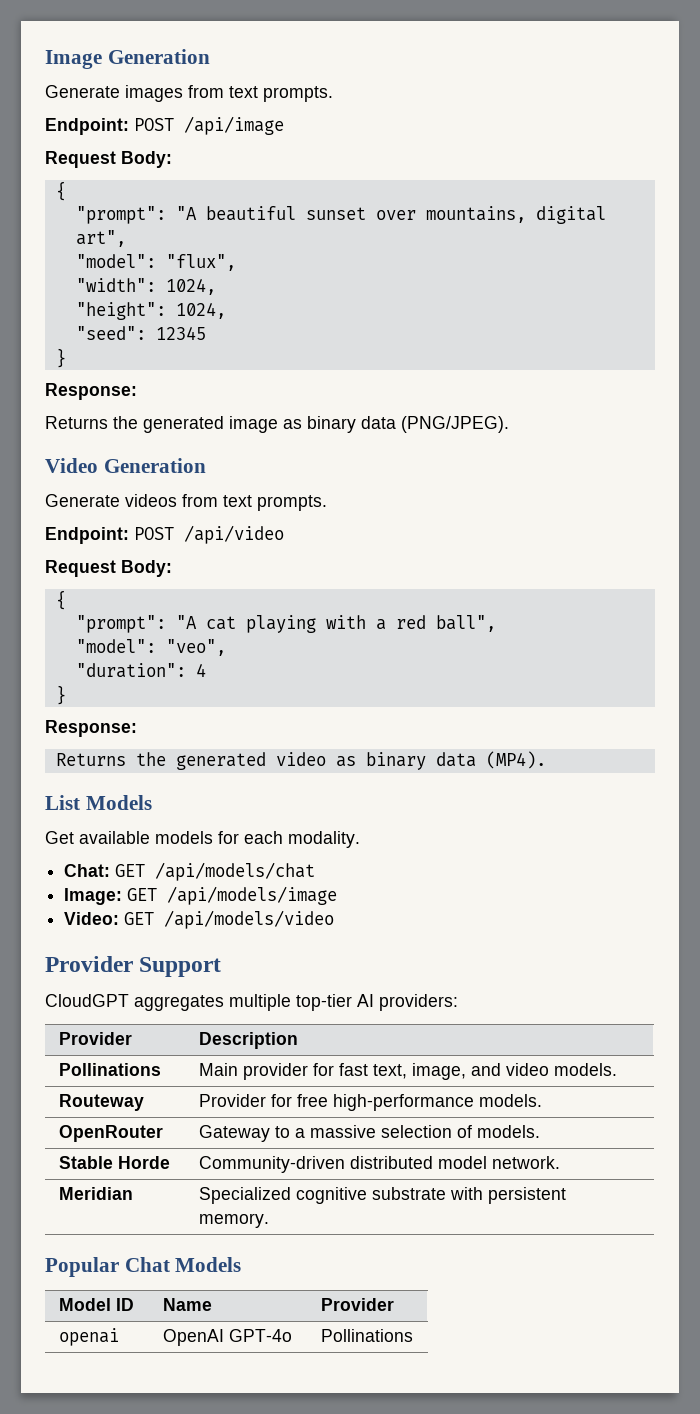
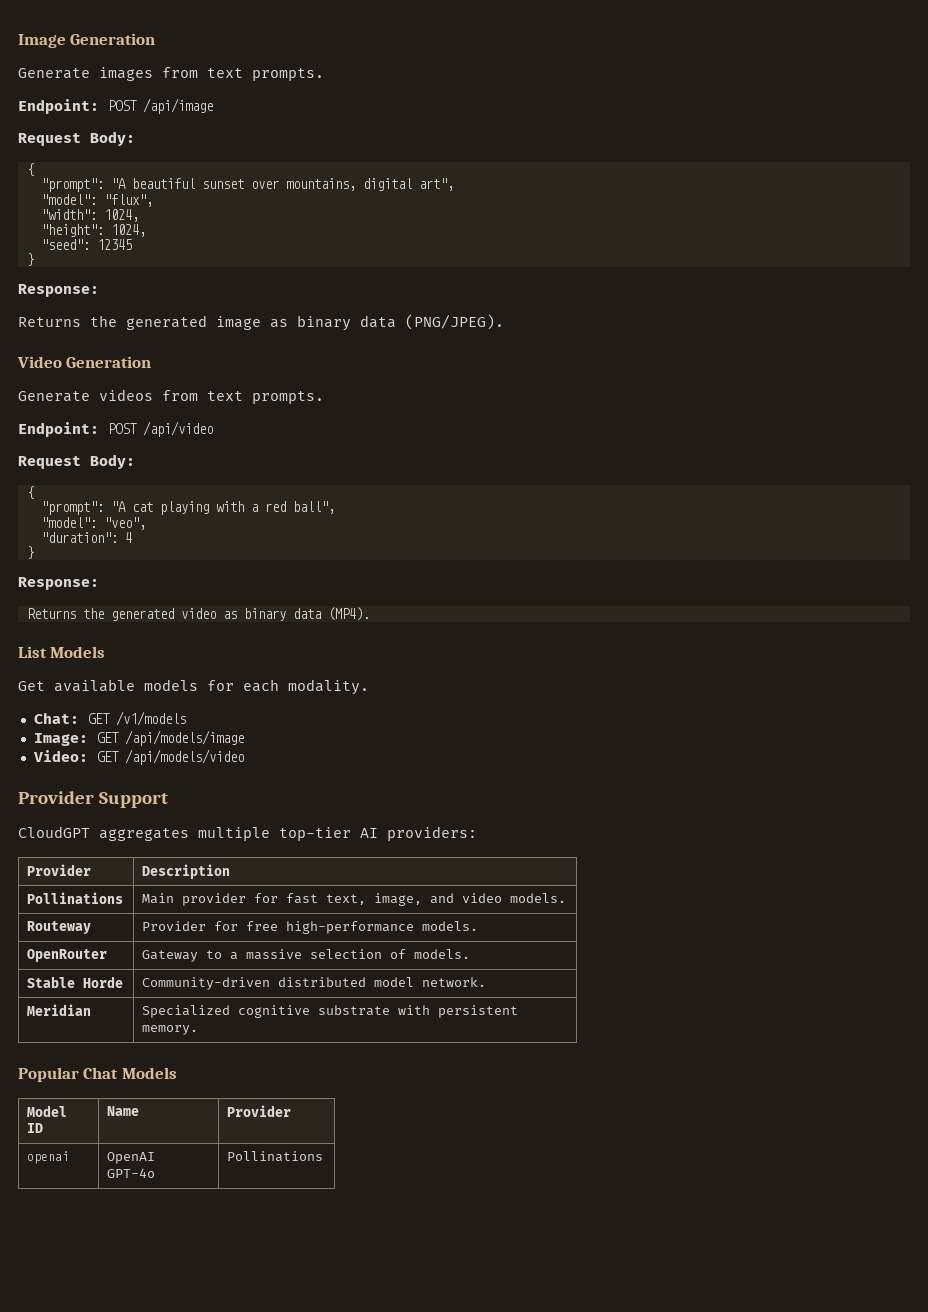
[155,862,316,881] /api/models/chat -> [115,711,186,726] /v1/models

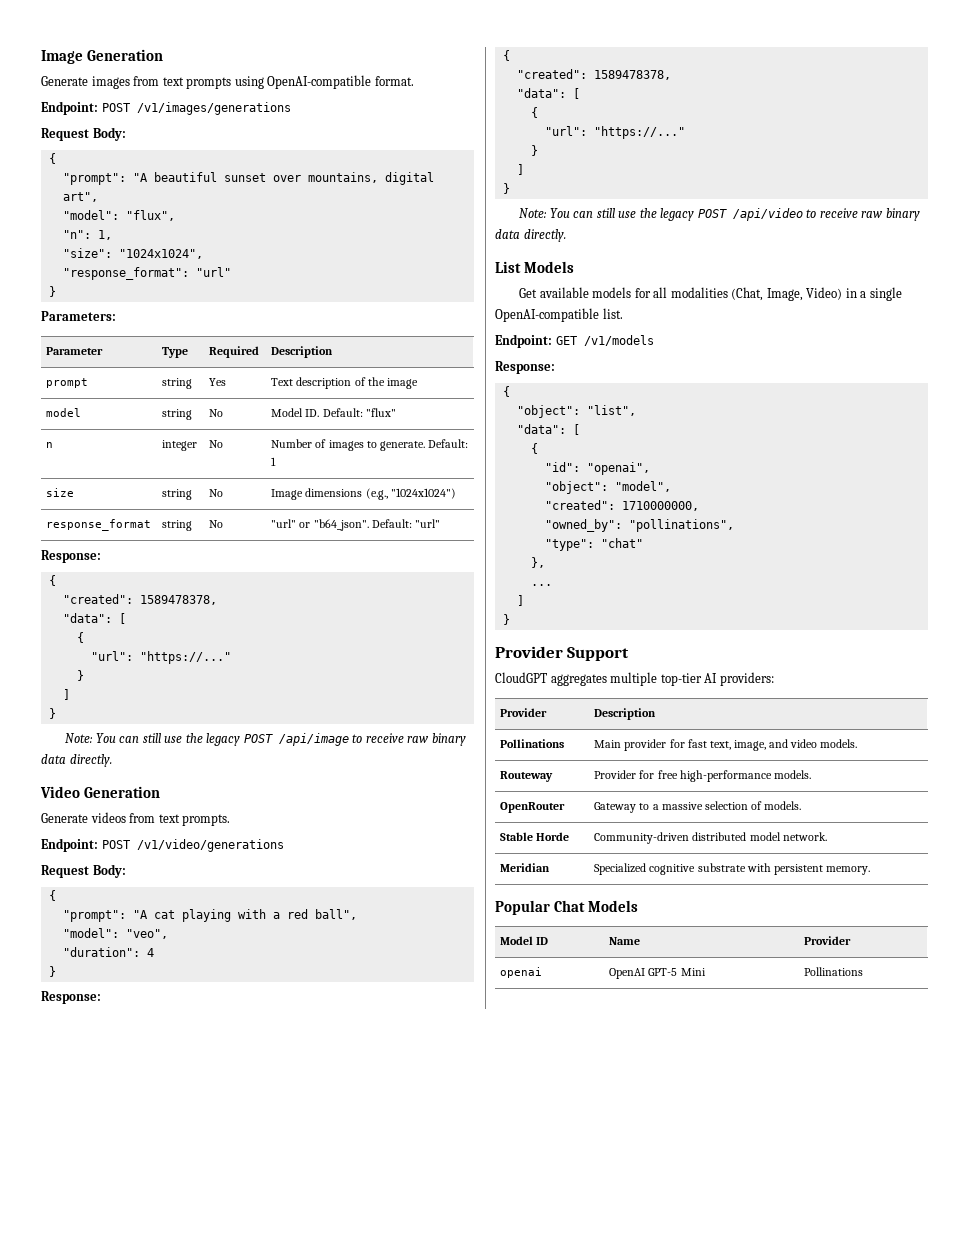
[252,68,324,81] [18,98,213,114] prompts. // Endpoint: POST /api/image -> [186,75,414,89] [41,101,291,115] prompts using OpenAI-compatible format. // Endpoint: POST /v1/images/generations
[40,209,139,222] [40,224,146,237] [40,239,132,250] [26,253,34,266] [18,284,99,297] [18,314,504,331] "width": 1024, // "height": 1024, // "seed": 12345 // } // Response: // Returns the generated image as binary data (PNG/JPEG). -> [62,230,112,240] [62,248,203,259] [62,267,231,280] [48,286,56,297] [41,311,116,321] [46,347,104,355] [162,347,189,358] [209,346,260,358] [271,346,334,358] [46,378,89,388] [162,378,193,389] [209,378,227,386] [271,377,418,389] [46,408,82,417] [162,409,193,420] [209,409,224,417] [271,408,396,417] [46,442,54,448] [162,440,198,451] [209,440,224,448] [271,439,468,451] [271,457,277,466] [46,488,75,497] [162,489,193,500] [209,489,224,497] [271,488,456,500] [46,519,152,531] [162,520,193,531] [209,520,224,528] [271,519,440,531] [41,550,101,563] [48,575,56,586] [62,594,217,605] [62,613,126,624] [76,632,84,643] [90,651,231,664] [76,670,84,681] [62,689,70,700] [48,708,56,719] [65,733,466,746] [41,754,112,767] "n": 1, // "size": "1024x1024", // "response_format": "url" // } // Parameters: // Parameter | Type | Required | Description // prompt | string | Yes | Text description of the image // model | string | No | Model ID. Default: "flux" // n | integer | No | Number of images to generate. Default: 1 // size | string | No | Image dimensions (e.g., "1024x1024") // response_format | string | No | "url" or "b64_json". Default: "url" // Response: // { // "created": 1589478378, // "data": [ // { // "url": "https://..." // } // ] // } // Note: You can still use the legacy POST /api/image to receive raw binary data directly.
[143,421,213,437] /api/video -> [136,839,284,852] /v1/video/generations
[26,607,370,621] Returns the generated video as binary data (MP4). -> [502,50,510,61] [516,69,671,80] [516,88,580,99] [530,107,538,118] [544,126,685,139] [530,145,538,156] [516,164,524,175] [502,183,510,194] [519,208,920,221] [495,229,566,242] { // "created": 1589478378, // "data": [ // { // "url": "https://..." // } // ] // } // Note: You can still use the legacy POST /api/video to receive raw binary data directly.
[243,679,369,695] [33,711,186,726] [33,730,244,746] [33,749,244,765] each modality. // Chat: GET /v1/models // Image: GET /api/models/image // Video: GET /api/models/video -> [653,287,902,301] [495,308,623,322] [495,334,654,348] [495,361,555,374] [502,386,510,397] [516,405,636,418] [516,424,580,435] [530,443,538,454] [544,462,650,475] [544,481,671,494] [544,500,699,511] [544,519,734,532] [544,538,643,551] [530,557,545,568] [530,584,552,586] [516,595,524,606] [502,614,510,625] all modalities (Chat, Image, Video) in a single OpenAI-compatible list. // Endpoint: GET /v1/models // Response: // { // "object": "list", // "data": [ // { // "id": "openai", // "object": "model", // "created": 1710000000, // "owned_by": "pollinations", // "type": "chat" // }, // ... // ] // }
[107,1168,156,1178] GPT-4o -> [648,968,706,976] GPT-5 Mini

